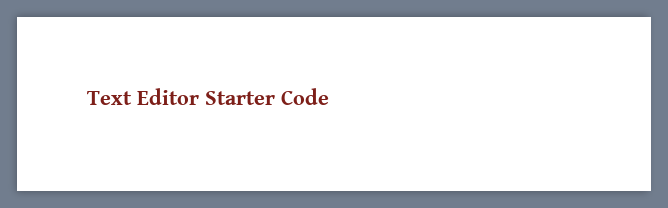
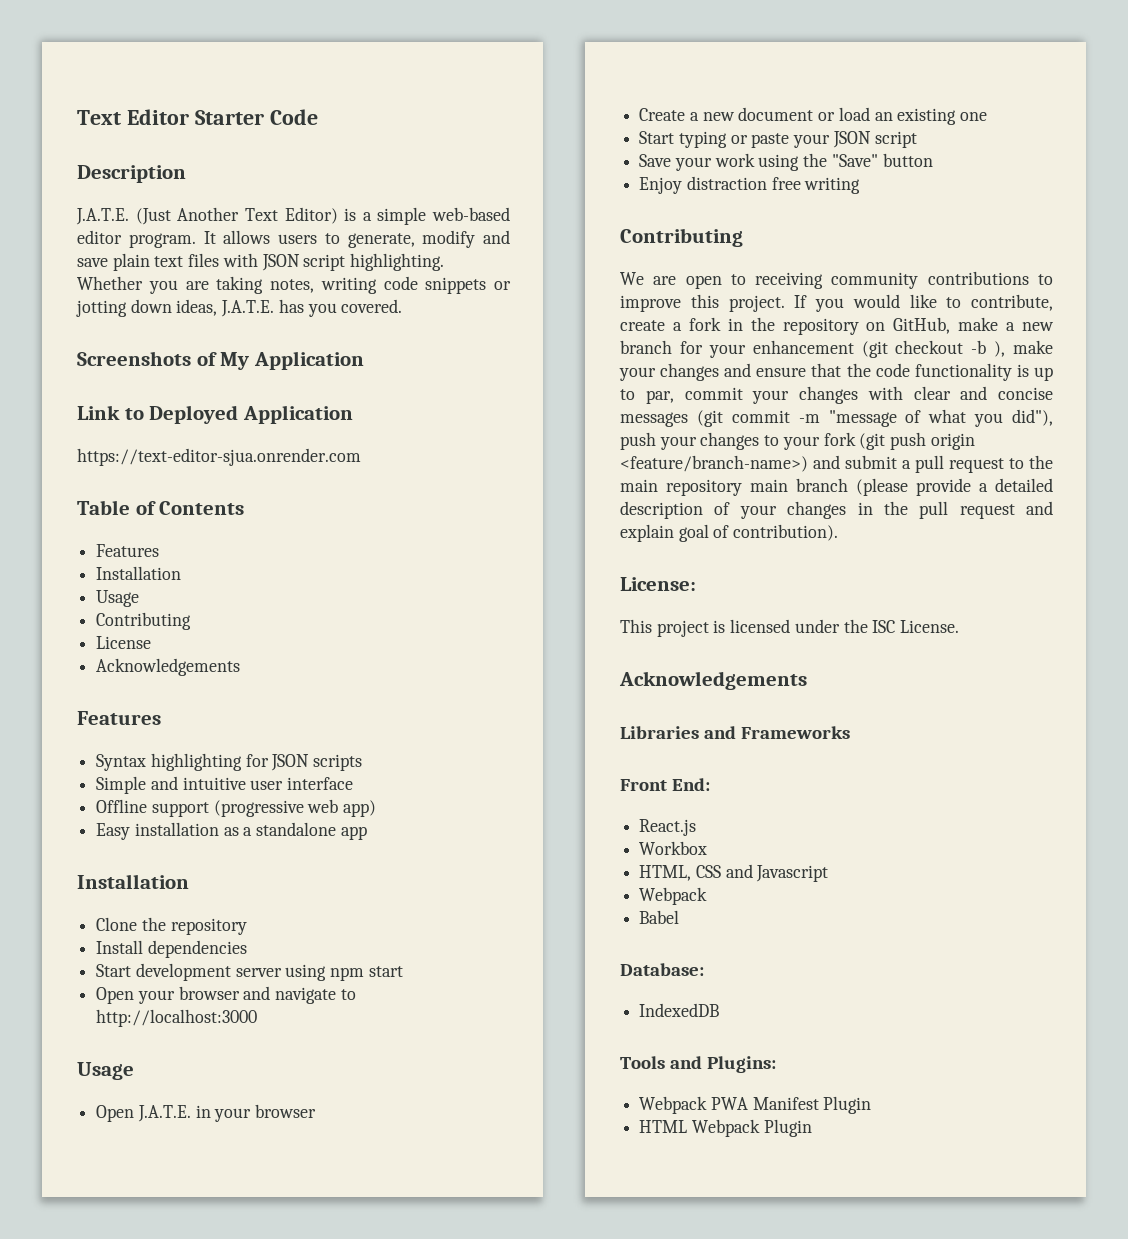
(329, 96) none -> [77,165,186,183] [76,207,510,225] [77,230,510,248] [77,253,445,271] [77,276,511,294] [76,299,403,317] [77,351,364,370] [77,405,353,424] [77,448,361,466] [77,500,245,515] [96,544,160,557] [96,566,182,580] [96,590,140,607] [96,612,192,630] [96,636,152,649] [96,658,241,676] [77,711,161,725] [96,753,363,771] [96,776,354,794] [96,799,377,817] [96,822,367,840] [77,874,189,889] [96,917,247,935] [96,940,247,958] [96,963,403,981] [96,986,356,1004] [96,1009,258,1027] [77,1062,134,1080] [96,1104,317,1122] [639,107,988,125] [639,131,917,148] [639,153,933,171] [639,176,861,194] [620,228,743,247] [620,271,1053,289] [620,294,1053,312] [620,317,1054,335] [620,340,1053,358] [619,363,1053,381] [620,386,1053,404] [620,409,1053,427] [620,432,975,450] [620,455,1053,473] [620,478,1053,496] [620,501,1053,519] [620,524,839,542] [620,577,696,591] [620,619,960,637] [619,671,807,690] [620,726,851,739] [620,778,711,791] [639,819,697,836] [639,841,708,855] [639,864,829,882] [639,887,708,905] [639,910,680,924] [620,963,704,976] [639,1003,720,1017] [620,1056,777,1073] [639,1096,872,1114] [639,1119,812,1137] // Description // J.A.T.E. (Just Another Text Editor) is a simple web-based editor program. It allows users to generate, modify and save plain text files with JSON script highlighting. Whether you are taking notes, writing code snippets or jotting down ideas, J.A.T.E. has you covered. // Screenshots of My Application // Link to Deployed Application // https://text-editor-sjua.onrender.com // Table of Contents // Features // Installation // Usage // Contributing // License // Acknowledgements // Features // Syntax highlighting for JSON scripts // Simple and intuitive user interface // Offline support (progressive web app) // Easy installation as a standalone app // Installation // Clone the repository // Install dependencies // Start development server using npm start // Open your browser and navigate to http://localhost:3000 // Usage // Open J.A.T.E. in your browser // Create a new document or load an existing one // Start typing or paste your JSON script // Save your work using the "Save" button // Enjoy distraction free writing // Contributing // We are open to receiving community contributions to improve this project. If you would like to contribute, create a fork in the repository on GitHub, make a new branch for your enhancement (git checkout -b ), make your changes and ensure that the code functionality is up to par, commit your changes with clear and concise messages (git commit -m "message of what you did"), push your changes to your fork (git push origin <feature/branch-name>) and submit a pull request to the main repository main branch (please provide a detailed description of your changes in the pull request and explain goal of contribution). // License: // This project is licensed under the ISC License. // Acknowledgements // Libraries and Frameworks // Front End: // React.js // Workbox // HTML, CSS and Javascript // Webpack // Babel // Database: // IndexedDB // Tools and Plugins: // Webpack PWA Manifest Plugin // HTML Webpack Plugin

